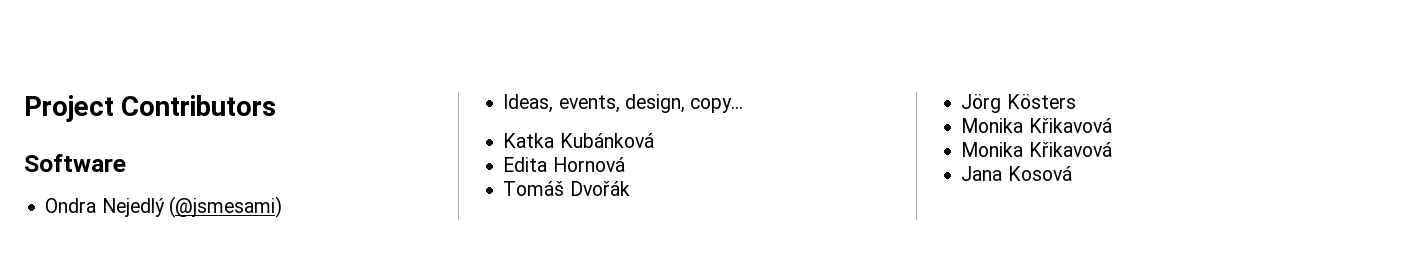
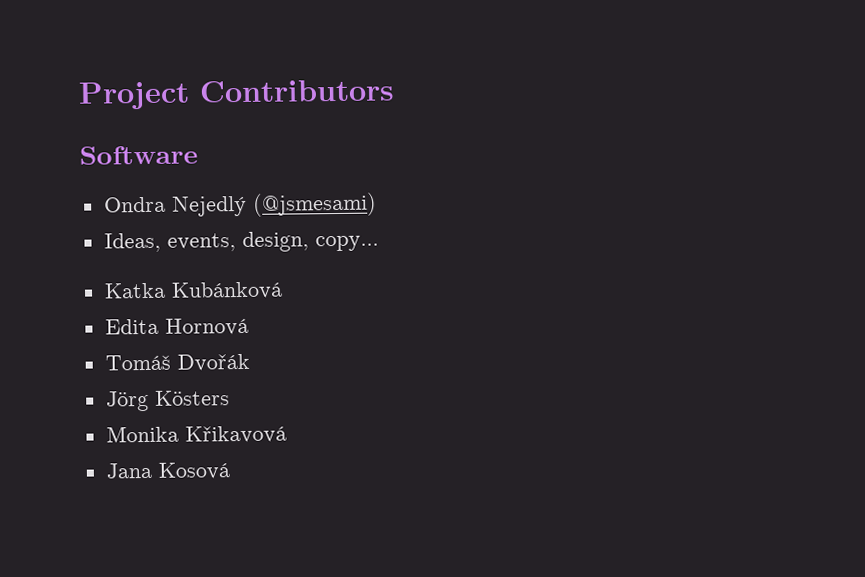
[961,142,1112,157] // Monika Křikavová -> (287, 434) none

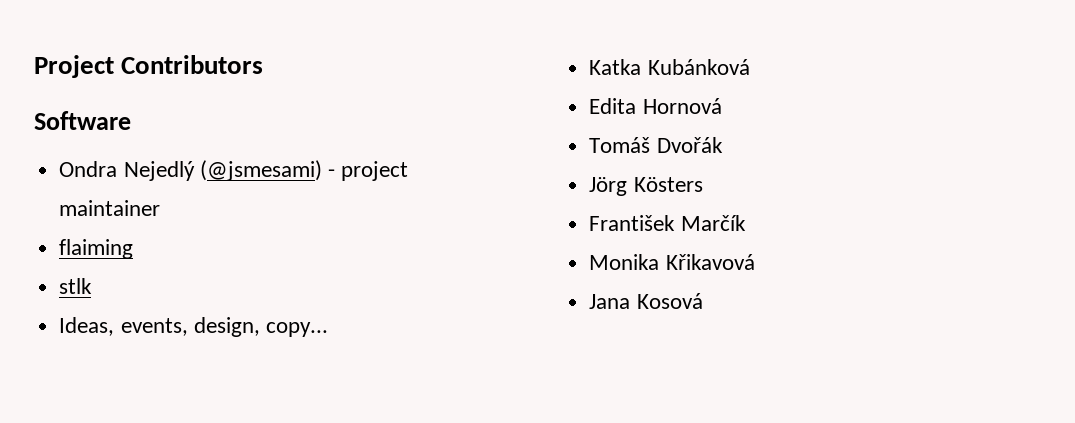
(377, 204) none -> [327,161,409,181] [59,200,161,216] [59,239,134,259] [59,278,93,294] - project maintainer // flaiming // stlk
(230, 398) none -> [589,215,746,231] // František Marčík

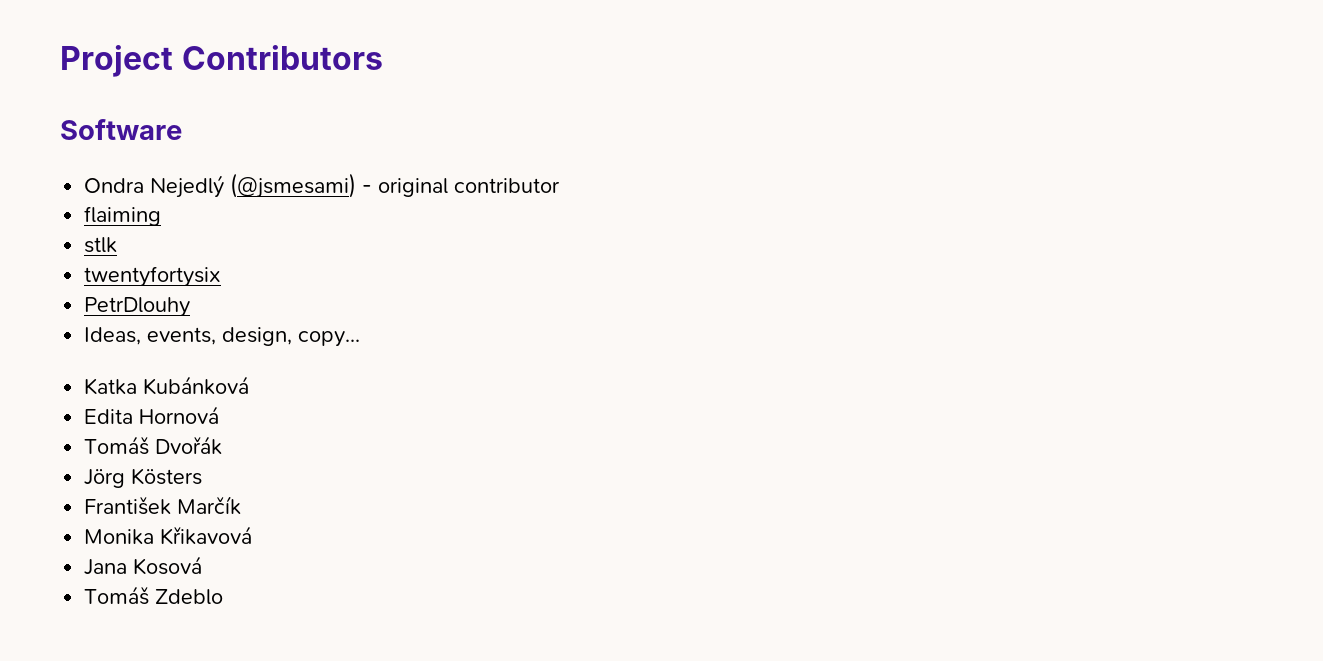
[341,161,409,181] [59,200,161,216] project maintainer -> [378,178,561,197] original contributor
(93, 286) none -> [84,266,222,287] [84,297,191,317] // twentyfortysix // PetrDlouhy
(703, 301) none -> [84,586,224,605] // Tomáš Zdeblo

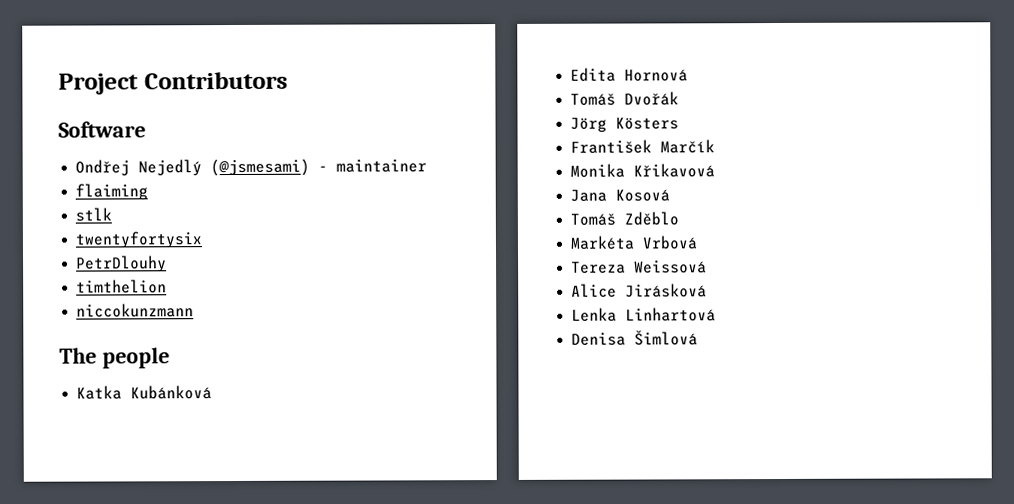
[84,178,145,193] Ondra -> [75,159,131,176] Ondřej
[378,178,561,197] original contributor -> [336,159,428,173] maintainer
[84,327,361,347] Ideas, events, design, copy... -> [76,279,168,294] [76,303,195,318] [59,347,170,369] timthelion // niccokunzmann // The people
[155,589,224,605] Zdeblo -> [624,211,680,226] [570,235,698,250] [571,260,708,274] [571,283,708,298] [571,307,717,322] [571,330,699,346] Zděblo // Markéta Vrbová // Tereza Weissová // Alice Jirásková // Lenka Linhartová // Denisa Šimlová

